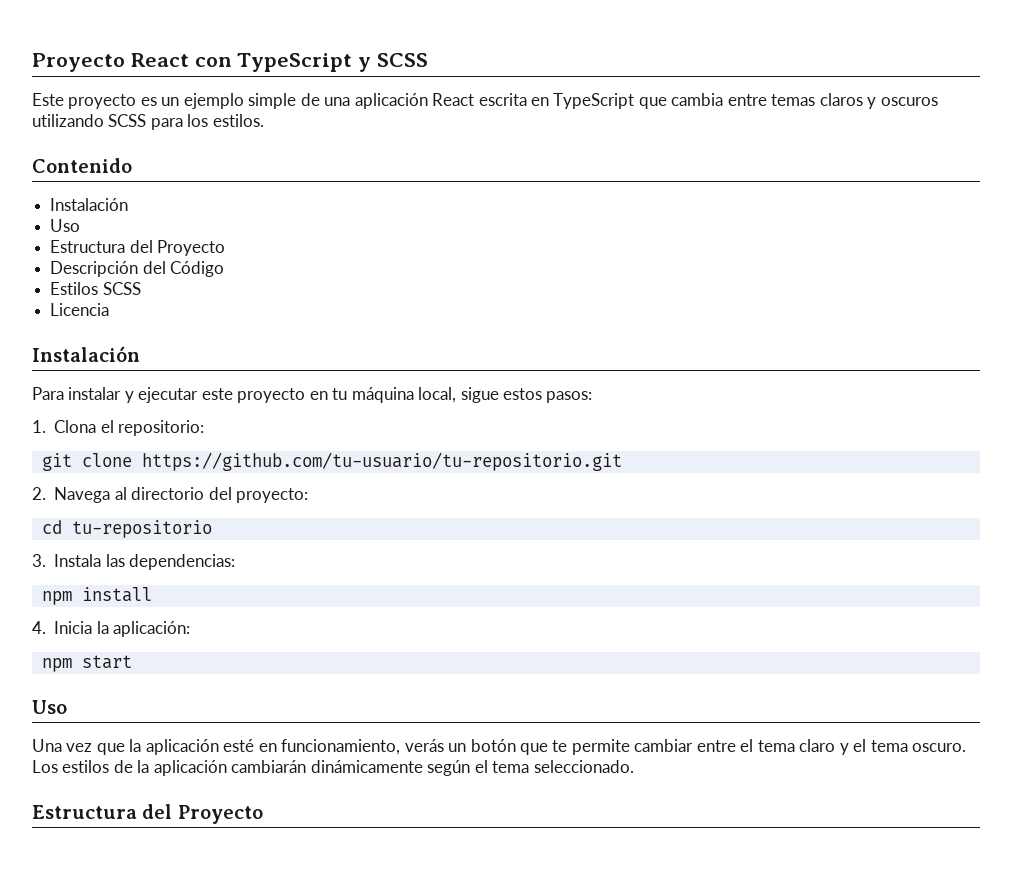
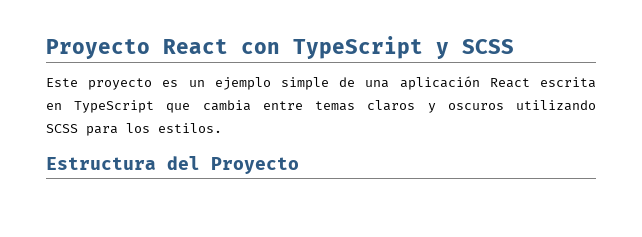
[32,158,132,173] [50,198,129,211] [50,219,81,232] [50,240,226,256] [50,261,225,277] [50,282,141,295] [50,303,110,316] [32,346,140,362] [32,387,593,403] [32,420,205,436] [41,452,622,471] [32,487,309,503] [41,520,212,538] [32,554,236,570] [41,587,152,605] [32,621,191,637] [41,655,132,672] [32,700,67,714] [32,739,967,755] [32,760,634,776] [32,804,263,824] // Contenido // Instalación // Uso // Estructura del Proyecto // Descripción del Código // Estilos SCSS // Licencia // Instalación // Para instalar y ejecutar este proyecto en tu máquina local, sigue estos pasos: // 1. Clona el repositorio: // git clone https://github.com/tu-usuario/tu-repositorio.git // 2. Navega al directorio del proyecto: // cd tu-repositorio // 3. Instala las dependencias: // npm install // 4. Inicia la aplicación: // npm start // Uso // Una vez que la aplicación esté en funcionamiento, verás un botón que te permite cambiar entre el tema claro y el tema oscuro. Los estilos de la aplicación cambiarán dinámicamente según el tema seleccionado. // Estructura del Proyecto -> [46,156,299,174] // Estructura del Proyecto

